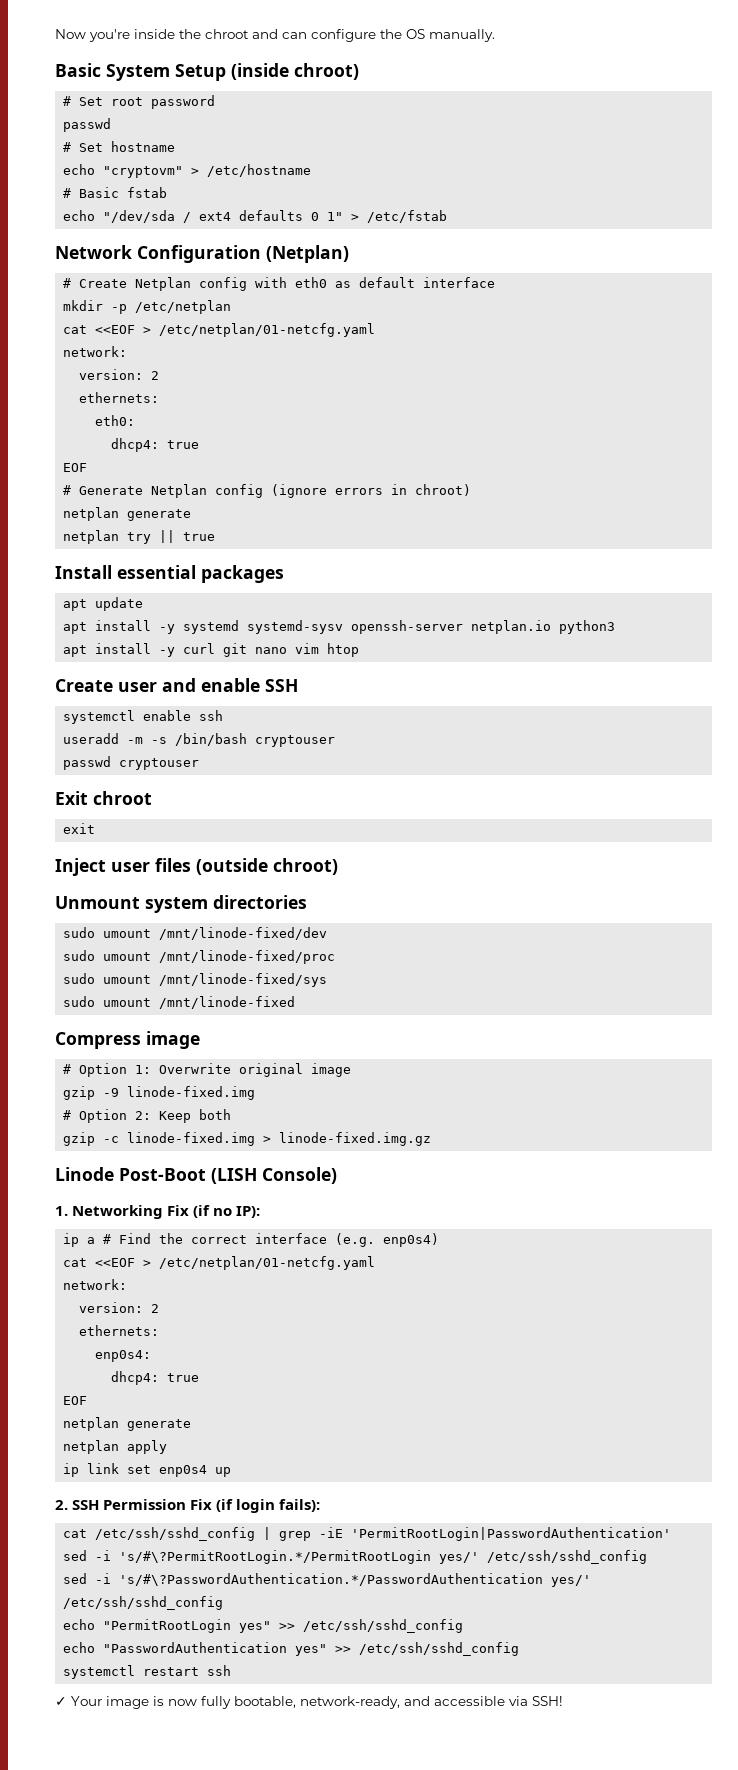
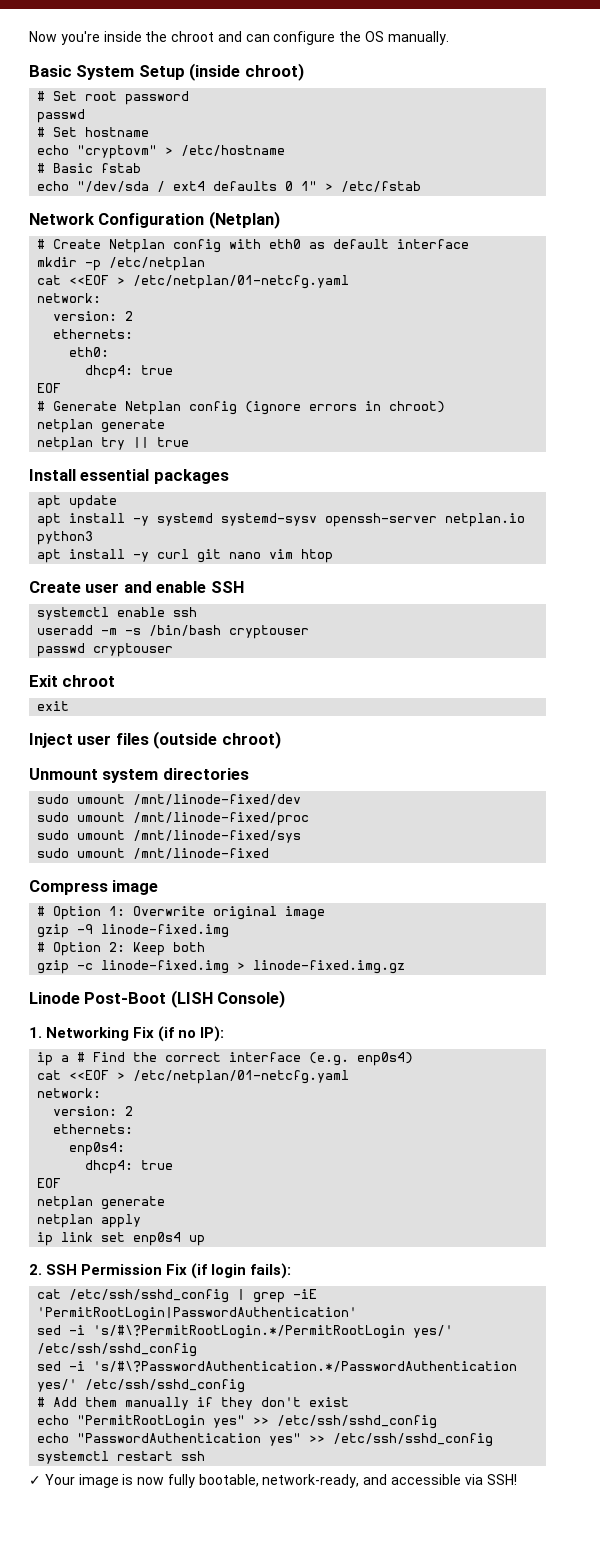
(224, 1603) none -> [37,1397,350,1410] // # Add them manually if they don't exist

